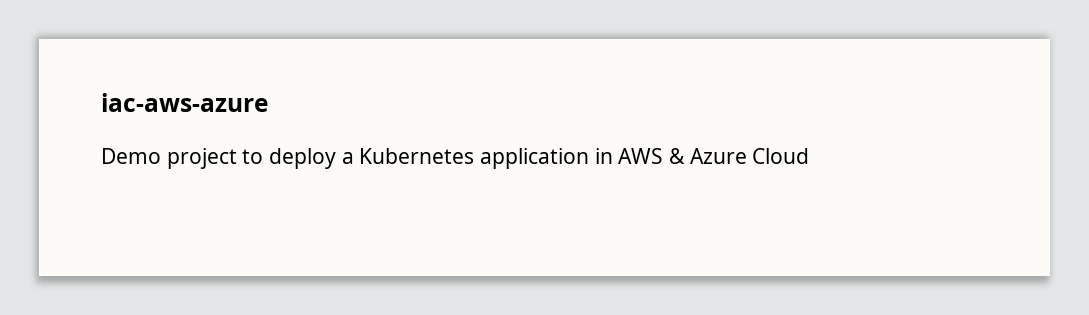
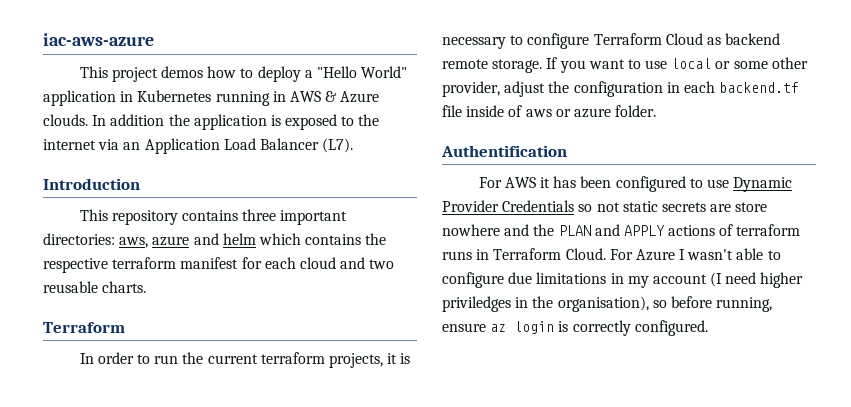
[101,148,810,169] Demo project to deploy a Kubernetes application in AWS & Azure Cloud -> [79,66,408,82] [43,90,380,106] [43,114,380,130] [43,138,354,154] [43,178,140,190] [79,209,348,225] [43,233,387,248] [43,257,395,273] [43,281,147,293] [43,322,125,333] [79,352,411,368] [442,33,781,49] [442,57,808,73] [442,81,800,97] [442,105,657,118] [441,145,567,157] [478,176,793,192] [442,200,768,212] [442,224,801,236] [442,248,781,261] [442,272,804,288] [442,296,773,312] [442,320,708,336] This project demos how to deploy a "Hello World" application in Kubernetes running in AWS & Azure clouds. In addition the application is exposed to the internet via an Application Load Balancer (L7). // Introduction // This repository contains three important directories: aws, azure and helm which contains the respective terraform manifest for each cloud and two reusable charts. // Terraform // In order to run the current terraform projects, it is necessary to configure Terraform Cloud as backend remote storage. If you want to use local or some other provider, adjust the configuration in each backend.tf file inside of aws or azure folder. // Authentification // For AWS it has been configured to use Dynamic Provider Credentials so not static secrets are store nowhere and the PLAN and APPLY actions of terraform runs in Terraform Cloud. For Azure I wasn't able to configure due limitations in my account (I need higher priviledges in the organisation), so before running, ensure az login is correctly configured.

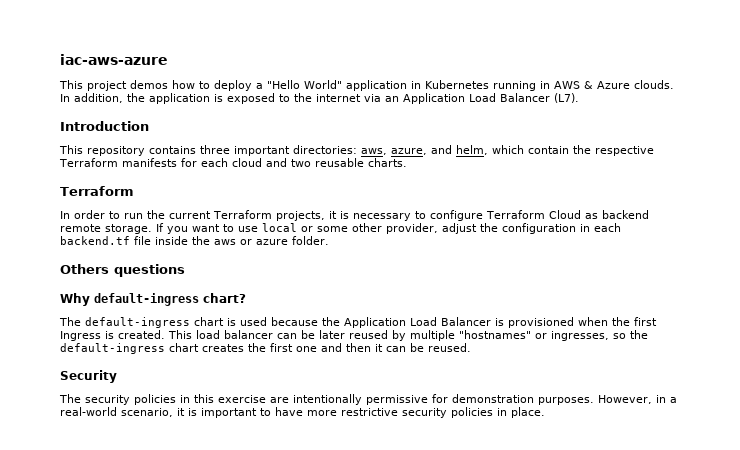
[110,114,165,126] addition -> [74,93,123,103] addition,
[152,233,387,246] [43,257,239,273] azure and helm which contains the respective terraform manifest -> [391,145,654,156] [59,158,177,167] azure, and helm, which contain the respective Terraform manifests
[260,352,325,364] terraform -> [213,210,272,219] Terraform
[508,105,523,117] of -> [192,236,210,245] the
[441,145,567,157] [478,176,793,192] [442,200,768,212] [442,224,801,236] [442,248,781,261] [442,272,804,288] [442,296,773,312] [442,320,708,336] Authentification // For AWS it has been configured to use Dynamic Provider Credentials so not static secrets are store nowhere and the PLAN and APPLY actions of terraform runs in Terraform Cloud. For Azure I wasn't able to configure due limitations in my account (I need higher priviledges in the organisation), so before running, ensure az login is correctly configured. -> [60,264,185,277] [60,293,246,306] [59,317,657,328] [60,330,648,341] [60,343,471,354] [60,370,117,383] [59,394,677,405] [60,407,545,418] Others questions // Why default-ingress chart? // The default-ingress chart is used because the Application Load Balancer is provisioned when the first Ingress is created. This load balancer can be later reused by multiple "hostnames" or ingresses, so the default-ingress chart creates the first one and then it can be reused. // Security // The security policies in this exercise are intentionally permissive for demonstration purposes. However, in a real-world scenario, it is important to have more restrictive security policies in place.

